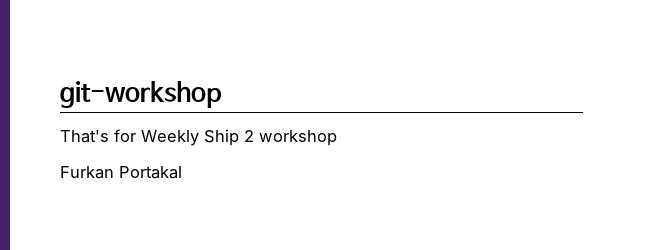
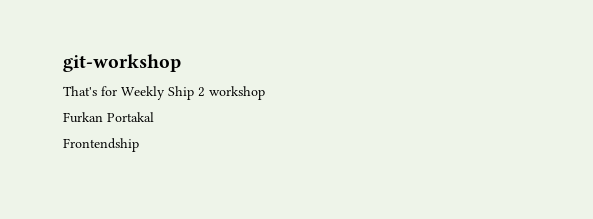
(182, 172) none -> [63,138,139,152] // Frontendship

